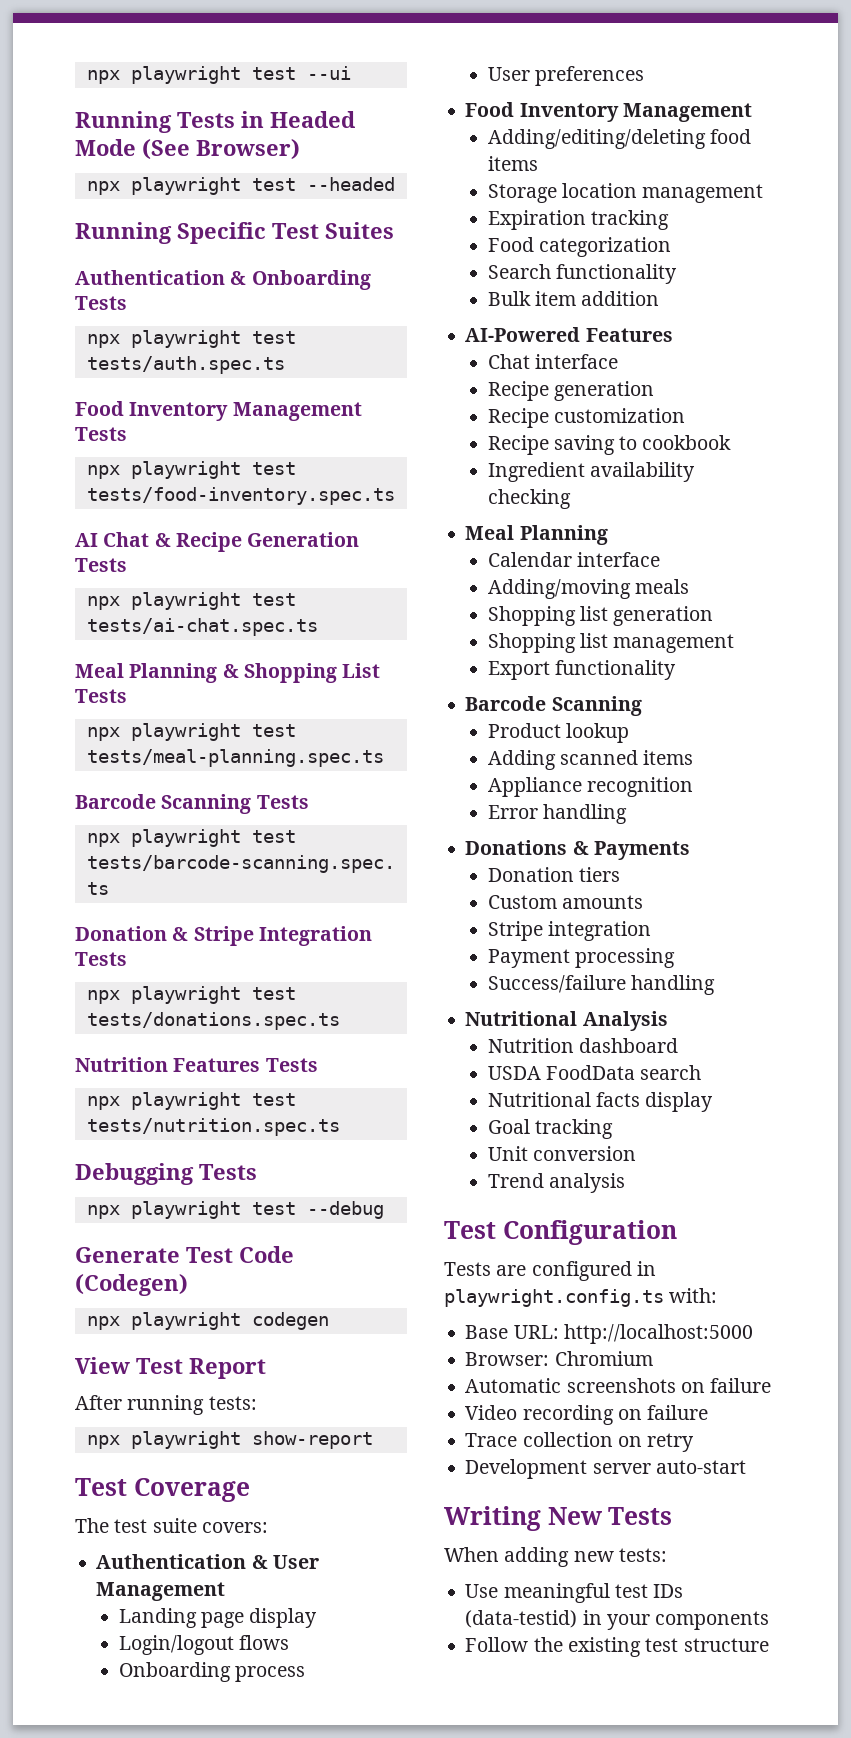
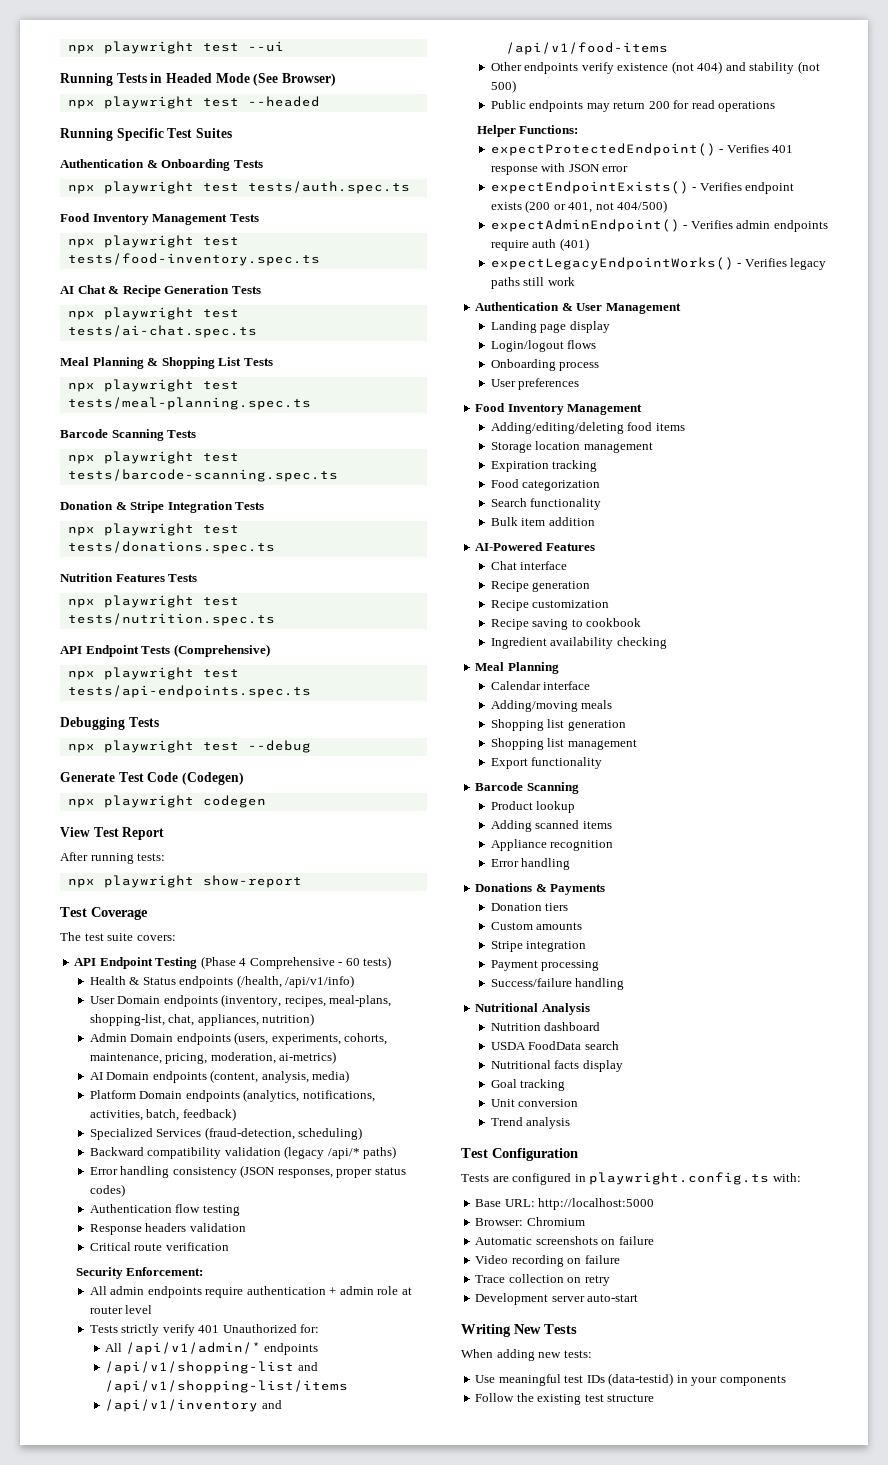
(340, 1127) none -> [60,644,270,657] [67,667,239,680] [67,685,311,698] // API Endpoint Tests (Comprehensive) // npx playwright test tests/api-endpoints.spec.ts
(268, 1527) none -> [74,956,392,969] [89,975,355,988] [89,994,392,1007] [89,1013,315,1026] [89,1032,388,1045] [89,1051,337,1064] [89,1070,350,1083] [89,1089,375,1102] [89,1108,236,1121] [89,1127,363,1140] [89,1146,397,1159] [89,1165,406,1178] [89,1184,125,1197] [89,1204,240,1216] [89,1223,246,1235] [89,1242,229,1251] [75,1267,204,1279] [89,1286,412,1298] [89,1305,153,1314] [89,1324,320,1336] [105,1342,319,1355] [105,1361,318,1374] [105,1380,349,1393] [105,1399,282,1412] [506,42,669,55] [490,61,820,74] [490,80,516,93] [490,100,776,112] [476,125,579,137] [490,143,794,156] [490,163,629,175] [490,181,795,194] [490,200,668,213] [490,219,828,232] [490,238,589,251] [490,257,827,270] [490,277,575,289] // API Endpoint Testing (Phase 4 Comprehensive - 60 tests) // Health & Status endpoints (/health, /api/v1/info) // User Domain endpoints (inventory, recipes, meal-plans, shopping-list, chat, appliances, nutrition) // Admin Domain endpoints (users, experiments, cohorts, maintenance, pricing, moderation, ai-metrics) // AI Domain endpoints (content, analysis, media) // Platform Domain endpoints (analytics, notifications, activities, batch, feedback) // Specialized Services (fraud-detection, scheduling) // Backward compatibility validation (legacy /api/* paths) // Error handling consistency (JSON responses, proper status codes) // Authentication flow testing // Response headers validation // Critical route verification // Security Enforcement: // All admin endpoints require authentication + admin role at router level // Tests strictly verify 401 Unauthorized for: // All /api/v1/admin/* endpoints // /api/v1/shopping-list and /api/v1/shopping-list/items // /api/v1/inventory and /api/v1/food-items // Other endpoints verify existence (not 404) and stability (not 500) // Public endpoints may return 200 for read operations // Helper Functions: // expectProtectedEndpoint() - Verifies 401 response with JSON error // expectEndpointExists() - Verifies endpoint exists (200 or 401, not 404/500) // expectAdminEndpoint() - Verifies admin endpoints require auth (401) // expectLegacyEndpointWorks() - Verifies legacy paths still work

